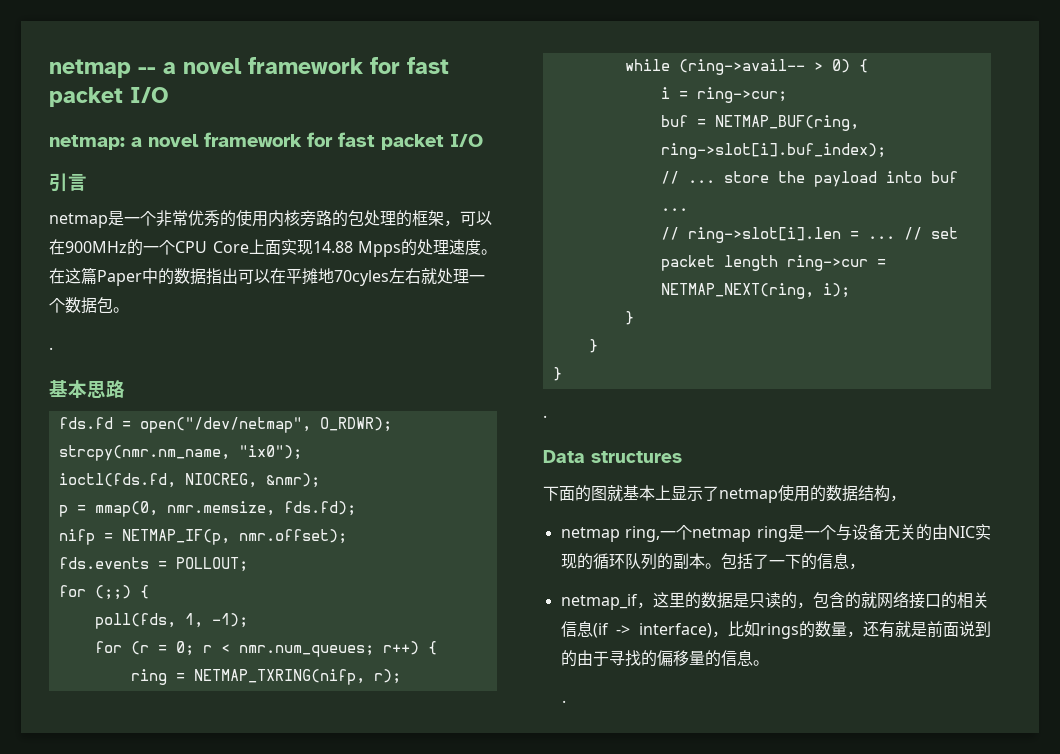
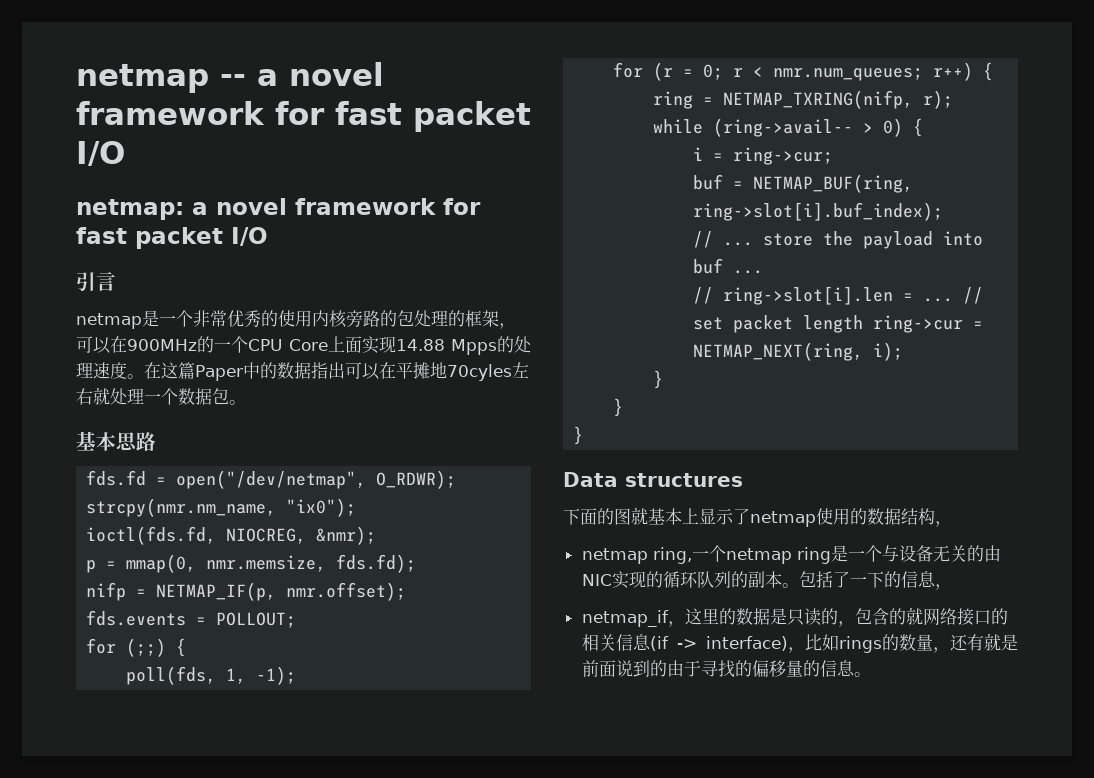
[49,347,53,350] // . -> (246, 402) none
[543,415,547,418] // . -> (584, 435) none
[562,700,567,703] // . -> (871, 674) none

